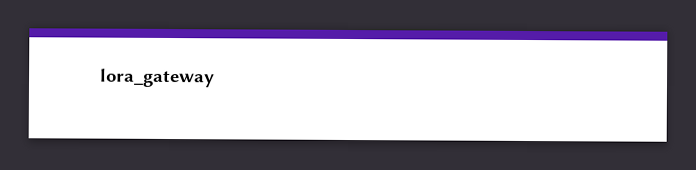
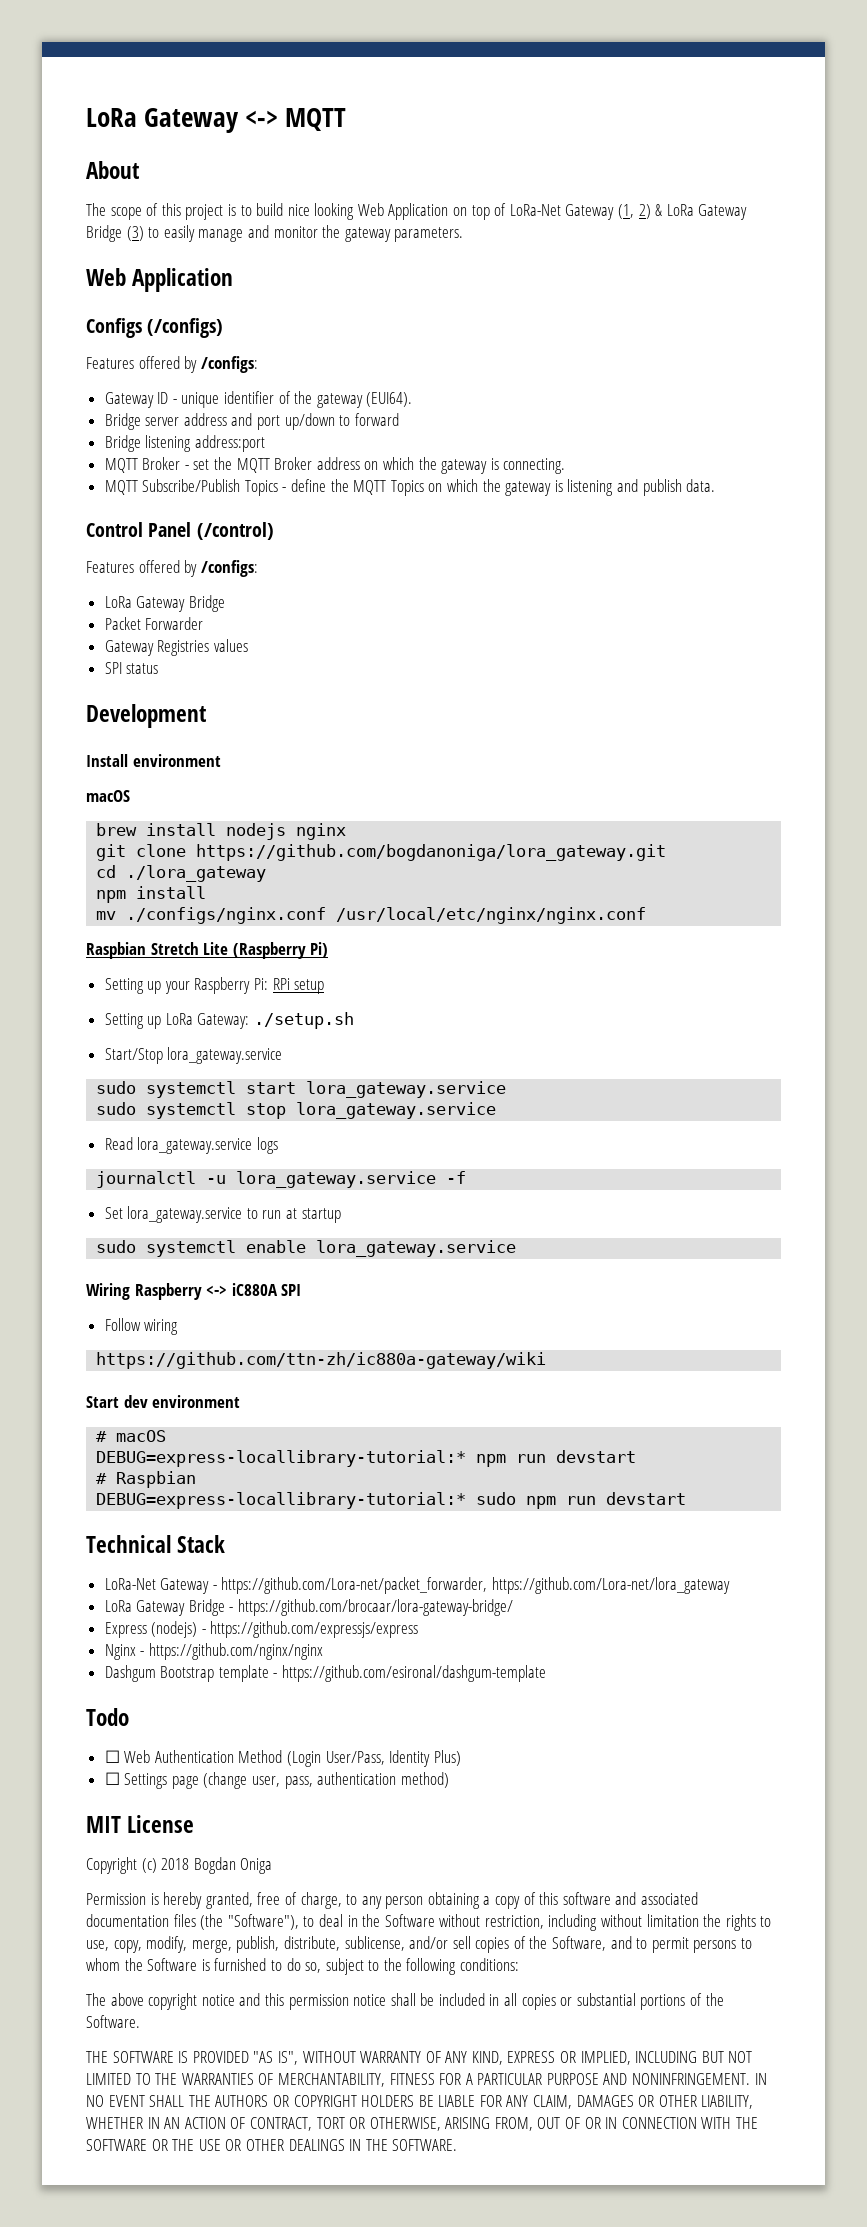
[99,68,215,88] lora_gateway -> [86,108,347,133] [86,161,139,179] [86,203,748,220] [86,225,464,242] [86,268,234,292] [86,318,224,338] [86,356,258,373] [104,391,413,408] [104,413,399,430] [104,435,265,452] [104,457,566,474] [104,479,716,496] [86,522,274,540] [86,560,258,577] [104,595,225,612] [104,617,204,630] [104,639,248,656] [104,662,159,674] [86,704,206,728] [86,754,221,767] [86,790,130,802] [96,823,347,840] [96,844,667,861] [96,865,267,882] [96,886,207,903] [96,907,647,924] [86,942,329,959] [104,977,325,994] [104,1012,355,1029] [104,1047,283,1064] [96,1081,507,1098] [96,1102,497,1119] [104,1137,278,1154] [96,1171,467,1188] [104,1206,341,1223] [96,1240,517,1257] [86,1283,302,1300] [104,1318,179,1335] [96,1352,547,1369] [86,1395,241,1408] [96,1430,167,1442] [96,1450,637,1467] [96,1471,197,1488] [96,1492,687,1509] [86,1535,226,1553] [104,1577,731,1594] [104,1599,514,1616] [104,1621,419,1638] [104,1643,323,1660] [104,1665,547,1682] [86,1708,129,1726] [104,1750,461,1767] [104,1772,449,1789] [86,1815,195,1833] [86,1857,273,1874] [86,1892,699,1909] [86,1914,772,1931] [86,1936,753,1953] [86,1958,520,1975] [86,1993,724,2010] [86,2015,140,2028] [86,2051,753,2065] [86,2073,767,2087] [86,2095,754,2109] [86,2117,759,2131] [86,2139,458,2151] LoRa Gateway <-> MQTT // About // The scope of this project is to build nice looking Web Application on top of LoRa-Net Gateway (1, 2) & LoRa Gateway Bridge (3) to easily manage and monitor the gateway parameters. // Web Application // Configs (/configs) // Features offered by /configs: // Gateway ID - unique identifier of the gateway (EUI64). // Bridge server address and port up/down to forward // Bridge listening address:port // MQTT Broker - set the MQTT Broker address on which the gateway is connecting. // MQTT Subscribe/Publish Topics - define the MQTT Topics on which the gateway is listening and publish data. // Control Panel (/control) // Features offered by /configs: // LoRa Gateway Bridge // Packet Forwarder // Gateway Registries values // SPI status // Development // Install environment // macOS // brew install nodejs nginx // git clone https://github.com/bogdanoniga/lora_gateway.git // cd ./lora_gateway // npm install // mv ./configs/nginx.conf /usr/local/etc/nginx/nginx.conf // Raspbian Stretch Lite (Raspberry Pi) // Setting up your Raspberry Pi: RPi setup // Setting up LoRa Gateway: ./setup.sh // Start/Stop lora_gateway.service // sudo systemctl start lora_gateway.service // sudo systemctl stop lora_gateway.service // Read lora_gateway.service logs // journalctl -u lora_gateway.service -f // Set lora_gateway.service to run at startup // sudo systemctl enable lora_gateway.service // Wiring Raspberry <-> iC880A SPI // Follow wiring // https://github.com/ttn-zh/ic880a-gateway/wiki // Start dev environment // # macOS // DEBUG=express-locallibrary-tutorial:* npm run devstart // # Raspbian // DEBUG=express-locallibrary-tutorial:* sudo npm run devstart // Technical Stack // LoRa-Net Gateway - https://github.com/Lora-net/packet_forwarder, https://github.com/Lora-net/lora_gateway // LoRa Gateway Bridge - https://github.com/brocaar/lora-gateway-bridge/ // Express (nodejs) - https://github.com/expressjs/express // Nginx - https://github.com/nginx/nginx // Dashgum Bootstrap template - https://github.com/esironal/dashgum-template // Todo // ☐ Web Authentication Method (Login User/Pass, Identity Plus) // ☐ Settings page (change user, pass, authentication method) // MIT License // Copyright (c) 2018 Bogdan Oniga // Permission is hereby granted, free of charge, to any person obtaining a copy of this software and associated documentation files (the "Software"), to deal in the Software without restriction, including without limitation the rights to use, copy, modify, merge, publish, distribute, sublicense, and/or sell copies of the Software, and to permit persons to whom the Software is furnished to do so, subject to the following conditions: // The above copyright notice and this permission notice shall be included in all copies or substantial portions of the Software. // THE SOFTWARE IS PROVIDED "AS IS", WITHOUT WARRANTY OF ANY KIND, EXPRESS OR IMPLIED, INCLUDING BUT NOT LIMITED TO THE WARRANTIES OF MERCHANTABILITY, FITNESS FOR A PARTICULAR PURPOSE AND NONINFRINGEMENT. IN NO EVENT SHALL THE AUTHORS OR COPYRIGHT HOLDERS BE LIABLE FOR ANY CLAIM, DAMAGES OR OTHER LIABILITY, WHETHER IN AN ACTION OF CONTRACT, TORT OR OTHERWISE, ARISING FROM, OUT OF OR IN CONNECTION WITH THE SOFTWARE OR THE USE OR OTHER DEALINGS IN THE SOFTWARE.

